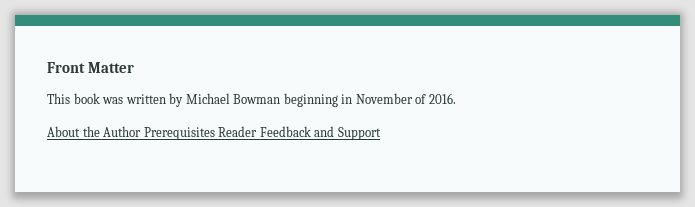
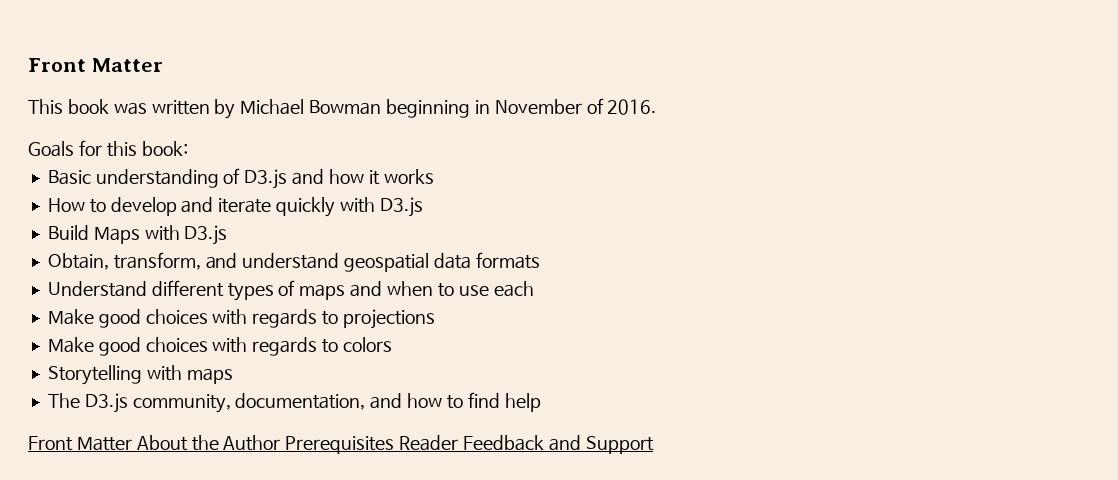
(456, 98) none -> [28,140,188,157] [47,168,434,189] [47,197,423,217] [47,225,228,245] [47,252,540,272] [47,280,534,301] [47,309,435,329] [47,337,392,356] [47,365,233,385] [47,392,541,413] [28,436,132,451] Goals for this book: // Basic understanding of D3.js and how it works // How to develop and iterate quickly with D3.js // Build Maps with D3.js // Obtain, transform, and understand geospatial data formats // Understand different types of maps and when to use each // Make good choices with regards to projections // Make good choices with regards to colors // Storytelling with maps // The D3.js community, documentation, and how to find help // Front Matter

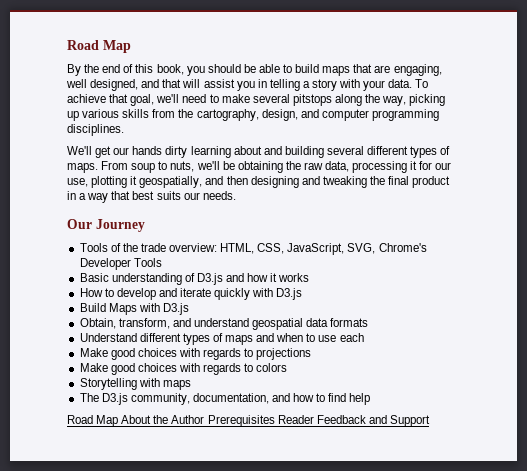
[28,58,163,72] [28,98,657,119] [28,140,188,157] Front Matter // This book was written by Michael Bowman beginning in November of 2016. // Goals for this book: -> [67,40,131,53] [67,64,442,76] [66,79,429,91] [67,94,446,106] [67,109,439,121] [67,124,124,136] [67,146,451,158] [67,161,452,173] [67,176,451,188] [67,191,236,203] [67,219,145,232] [79,243,427,255] [79,258,162,270] Road Map // By the end of this book, you should be able to build maps that are engaging, well designed, and that will assist you in telling a story with your data. To achieve that goal, we'll need to make several pitstops along the way, picking up various skills from the cartography, design, and computer programming disciplines. // We'll get our hands dirty learning about and building several different types of maps. From soup to nuts, we'll be obtaining the raw data, processing it for our use, plotting it geospatially, and then designing and tweaking the final product in a way that best suits our needs. // Our Journey // Tools of the trade overview: HTML, CSS, JavaScript, SVG, Chrome's Developer Tools
[28,436,132,451] Front Matter -> [67,415,119,427] Road Map

